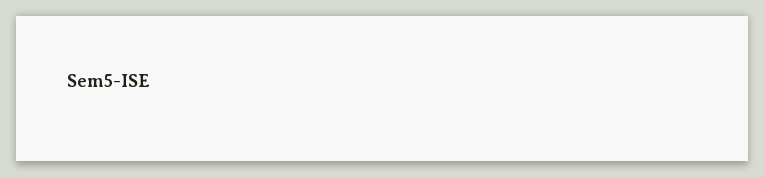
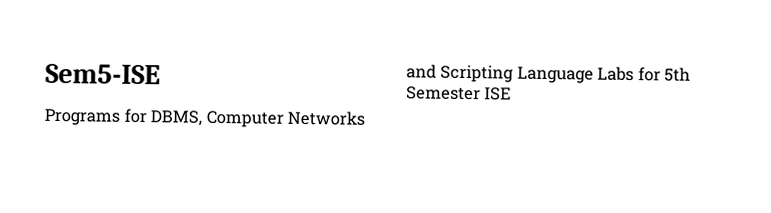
(150, 80) none -> [44,108,365,128] [406,64,692,84] [406,86,513,101] // Programs for DBMS, Computer Networks and Scripting Language Labs for 5th Semester ISE

